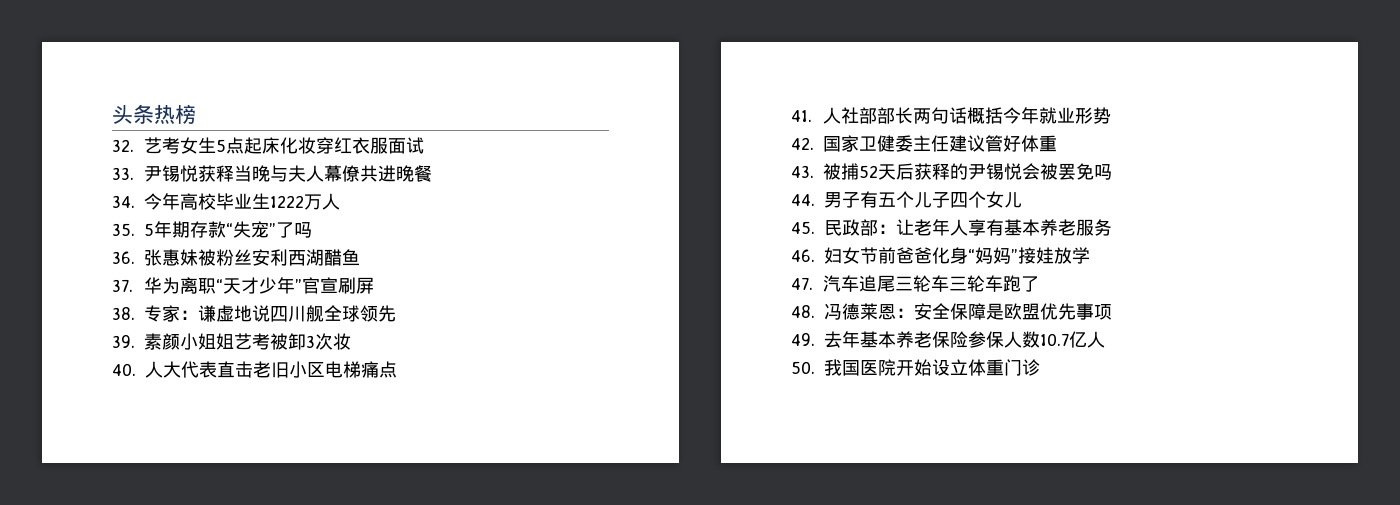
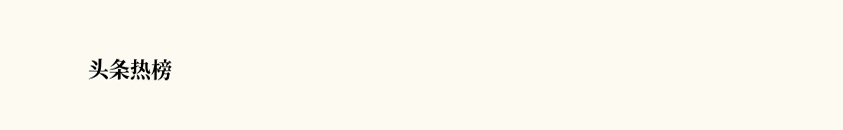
[112,137,425,154] [112,165,433,182] [112,193,341,210] [112,221,313,238] [112,249,361,266] [112,277,375,294] [112,305,397,322] [112,333,352,350] [112,361,397,378] [791,107,1112,124] [791,135,1058,152] [791,163,1113,180] [791,191,1022,208] [791,219,1112,236] [791,247,1090,264] [791,275,1040,292] [791,303,1112,320] [791,331,1105,348] [791,359,1040,376] // 32.艺考女生5点起床化妆穿红衣服面试 // 33.尹锡悦获释当晚与夫人幕僚共进晚餐 // 34.今年高校毕业生1222万人 // 35. 5年期存款“失宠”了吗 // 36.张惠妹被粉丝安利西湖醋鱼 // 37.华为离职“天才少年”官宣刷屏 // 38.专家：谦虚地说四川舰全球领先 // 39.素颜小姐姐艺考被卸3次妆 // 40.人大代表直击老旧小区电梯痛点 // 41.人社部部长两句话概括今年就业形势 // 42.国家卫健委主任建议管好体重 // 43.被捕52天后获释的尹锡悦会被罢免吗 // 44.男子有五个儿子四个女儿 // 45.民政部：让老年人享有基本养老服务 // 46.妇女节前爸爸化身“妈妈”接娃放学 // 47.汽车追尾三轮车三轮车跑了 // 48.冯德莱恩：安全保障是欧盟优先事项 // 49.去年基本养老保险参保人数10.7亿人 // 50.我国医院开始设立体重门诊 -> (173, 70) none

